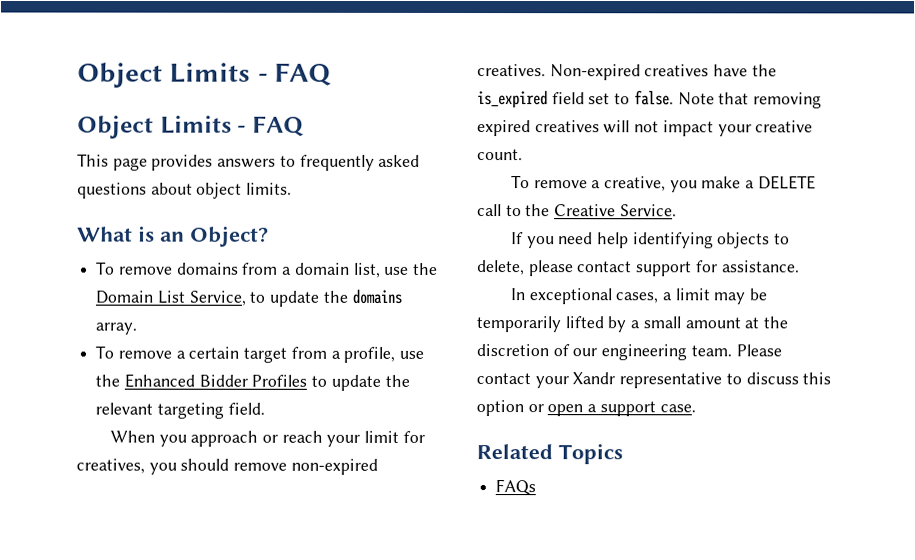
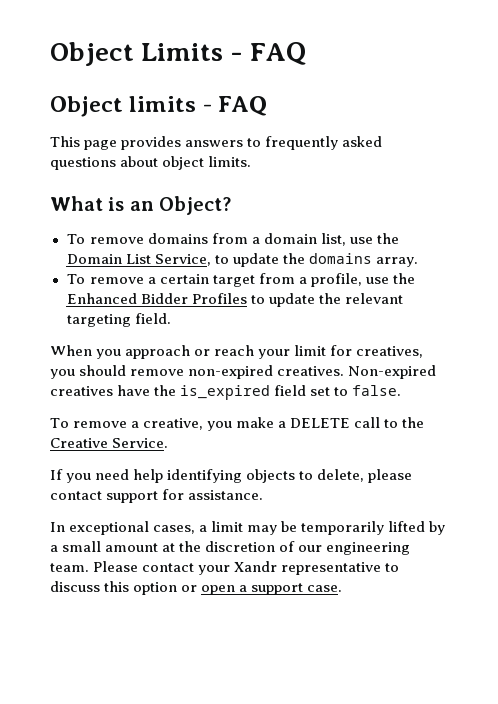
[159,115,232,134] Limits -> [129,96,197,112] limits
[677,92,823,109] [477,120,814,137] [477,149,523,161] Note that removing expired creatives will not impact your creative count. -> (402, 390) none
[476,443,623,465] [495,479,537,496] // Related Topics // FAQs -> (343, 588) none

